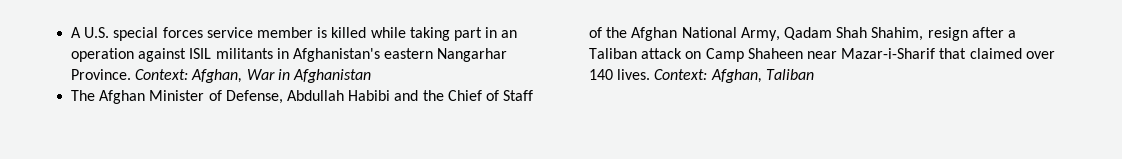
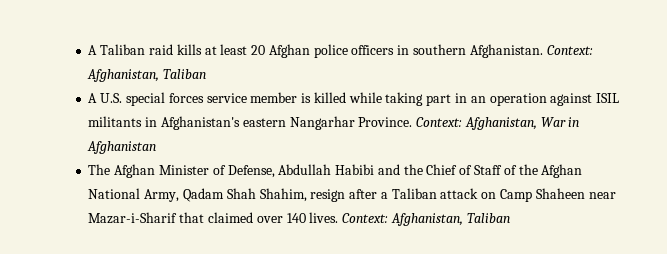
[71,27,82,38] A -> [88,44,593,58] [87,69,207,82] [88,93,98,103] A Taliban raid kills at least 20 Afghan police officers in southern Afghanistan. Context: Afghanistan, Taliban // A
[191,69,243,83] Afghan, -> [464,117,537,130] Afghanistan,
[710,69,762,83] Afghan, -> [390,213,463,226] Afghanistan,

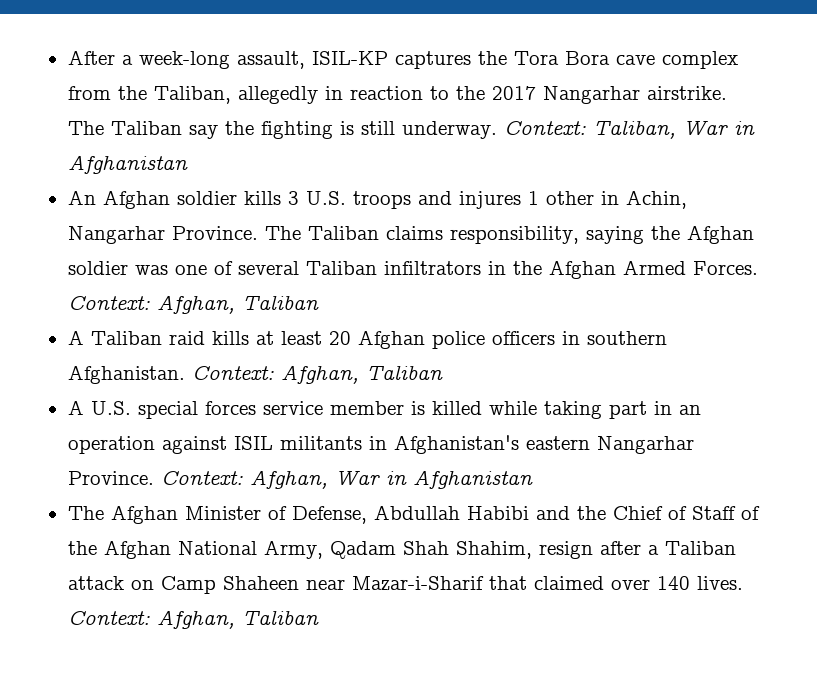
(88, 50) none -> [67,50,738,69] [67,86,727,104] [67,120,755,139] [67,155,188,174] [67,190,687,209] [67,225,754,244] [67,260,758,279] [67,295,319,314] After a week-long assault, ISIL-KP captures the Tora Bora cave complex from the Taliban, allegedly in reaction to the 2017 Nangarhar airstrike. The Taliban say the fighting is still underway. Context: Taliban, War in Afghanistan // An Afghan soldier kills 3 U.S. troops and injures 1 other in Achin, Nangarhar Province. The Taliban claims responsibility, saying the Afghan soldier was one of several Taliban infiltrators in the Afghan Armed Forces. Context: Afghan, Taliban //
[87,69,160,82] Afghanistan, -> [280,365,359,384] Afghan,
[464,117,537,130] Afghanistan, -> [249,470,328,489] Afghan,
[390,213,463,226] Afghanistan, -> [156,610,235,629] Afghan,

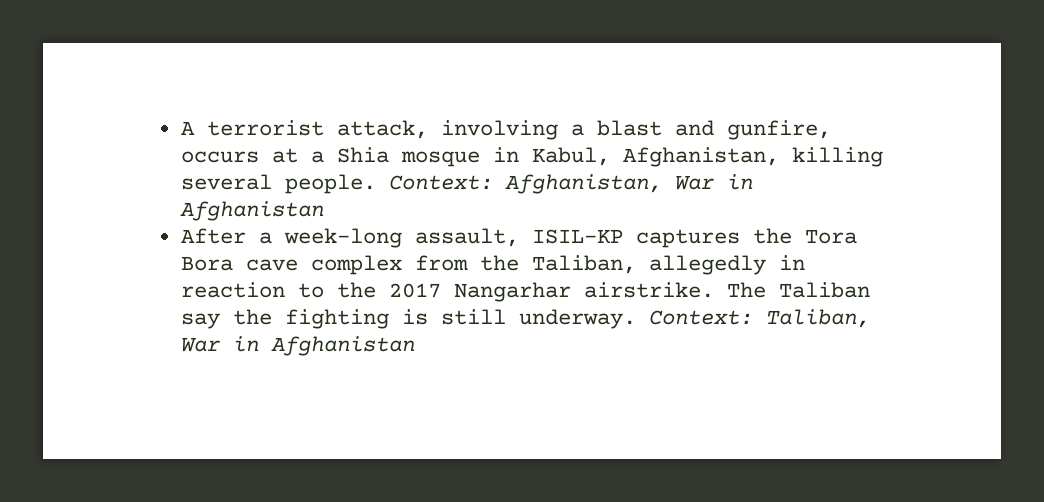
(67, 57) none -> [180,120,831,140] [180,147,883,167] [180,174,753,194] [179,201,324,221] A terrorist attack, involving a blast and gunfire, occurs at a Shia mosque in Kabul, Afghanistan, killing several people. Context: Afghanistan, War in Afghanistan //
[67,190,687,209] [67,225,754,244] [67,260,758,279] [67,295,319,314] [67,330,667,349] [67,365,443,384] [67,400,701,419] [67,435,694,454] [67,470,533,489] [67,505,760,524] [67,540,736,559] [67,576,743,594] [67,610,319,629] // An Afghan soldier kills 3 U.S. troops and injures 1 other in Achin, Nangarhar Province. The Taliban claims responsibility, saying the Afghan soldier was one of several Taliban infiltrators in the Afghan Armed Forces. Context: Afghan, Taliban // A Taliban raid kills at least 20 Afghan police officers in southern Afghanistan. Context: Afghan, Taliban // A U.S. special forces service member is killed while taking part in an operation against ISIL militants in Afghanistan's eastern Nangarhar Province. Context: Afghan, War in Afghanistan // The Afghan Minister of Defense, Abdullah Habibi and the Chief of Staff of the Afghan National Army, Qadam Shah Shahim, resign after a Taliban attack on Camp Shaheen near Mazar-i-Sharif that claimed over 140 lives. Context: Afghan, Taliban -> (415, 346) none

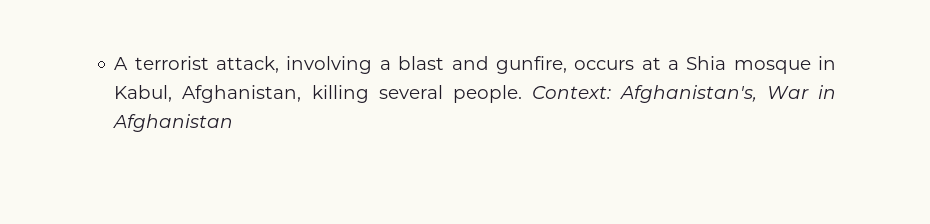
[504,174,753,194] [179,201,324,221] [180,228,857,248] [180,255,805,275] [180,282,870,302] [180,309,870,329] [180,336,415,356] Afghanistan, War in Afghanistan // After a week-long assault, ISIL-KP captures the Tora Bora cave complex from the Taliban, allegedly in reaction to the 2017 Nangarhar airstrike. The Taliban say the fighting is still underway. Context: Taliban, War in Afghanistan -> [619,85,836,103] [113,114,234,132] Afghanistan's, War in Afghanistan

